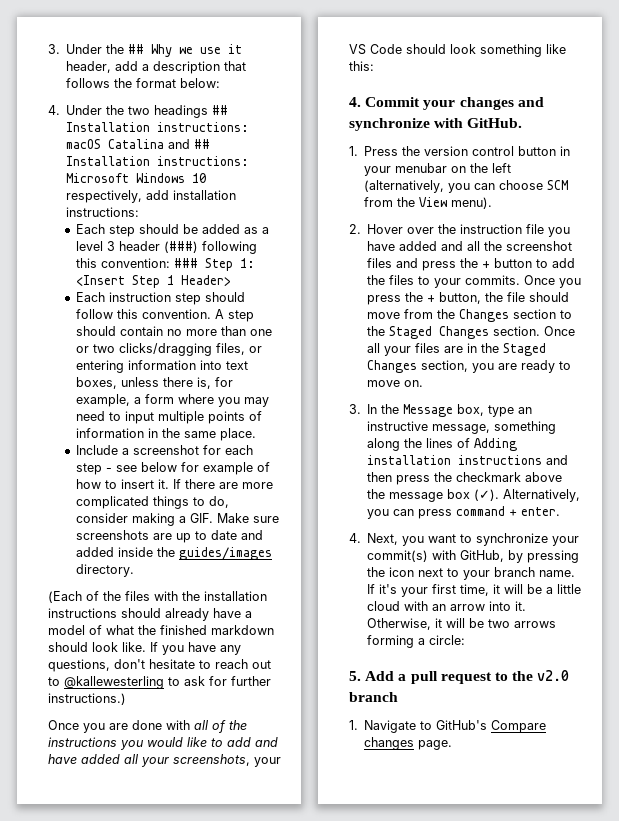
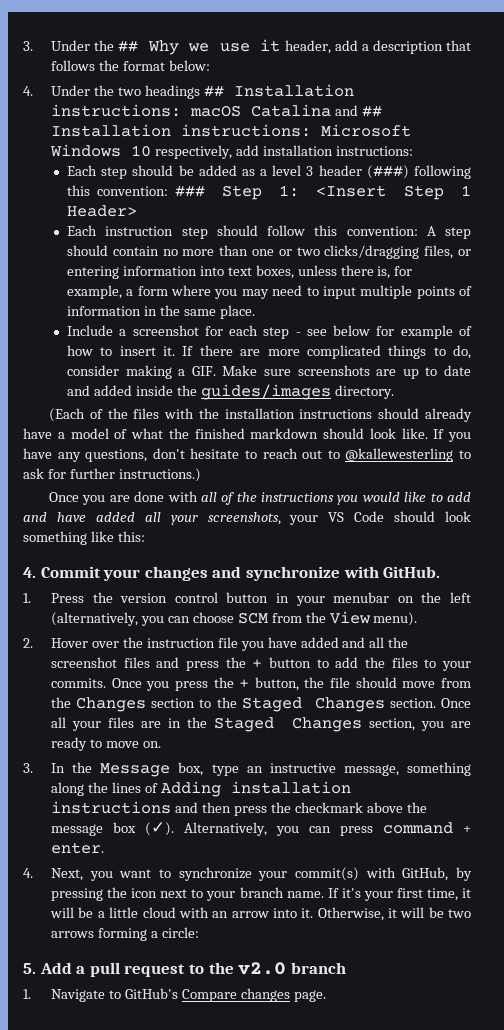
[142,309,212,319] convention. -> [346,226,418,236] convention:

